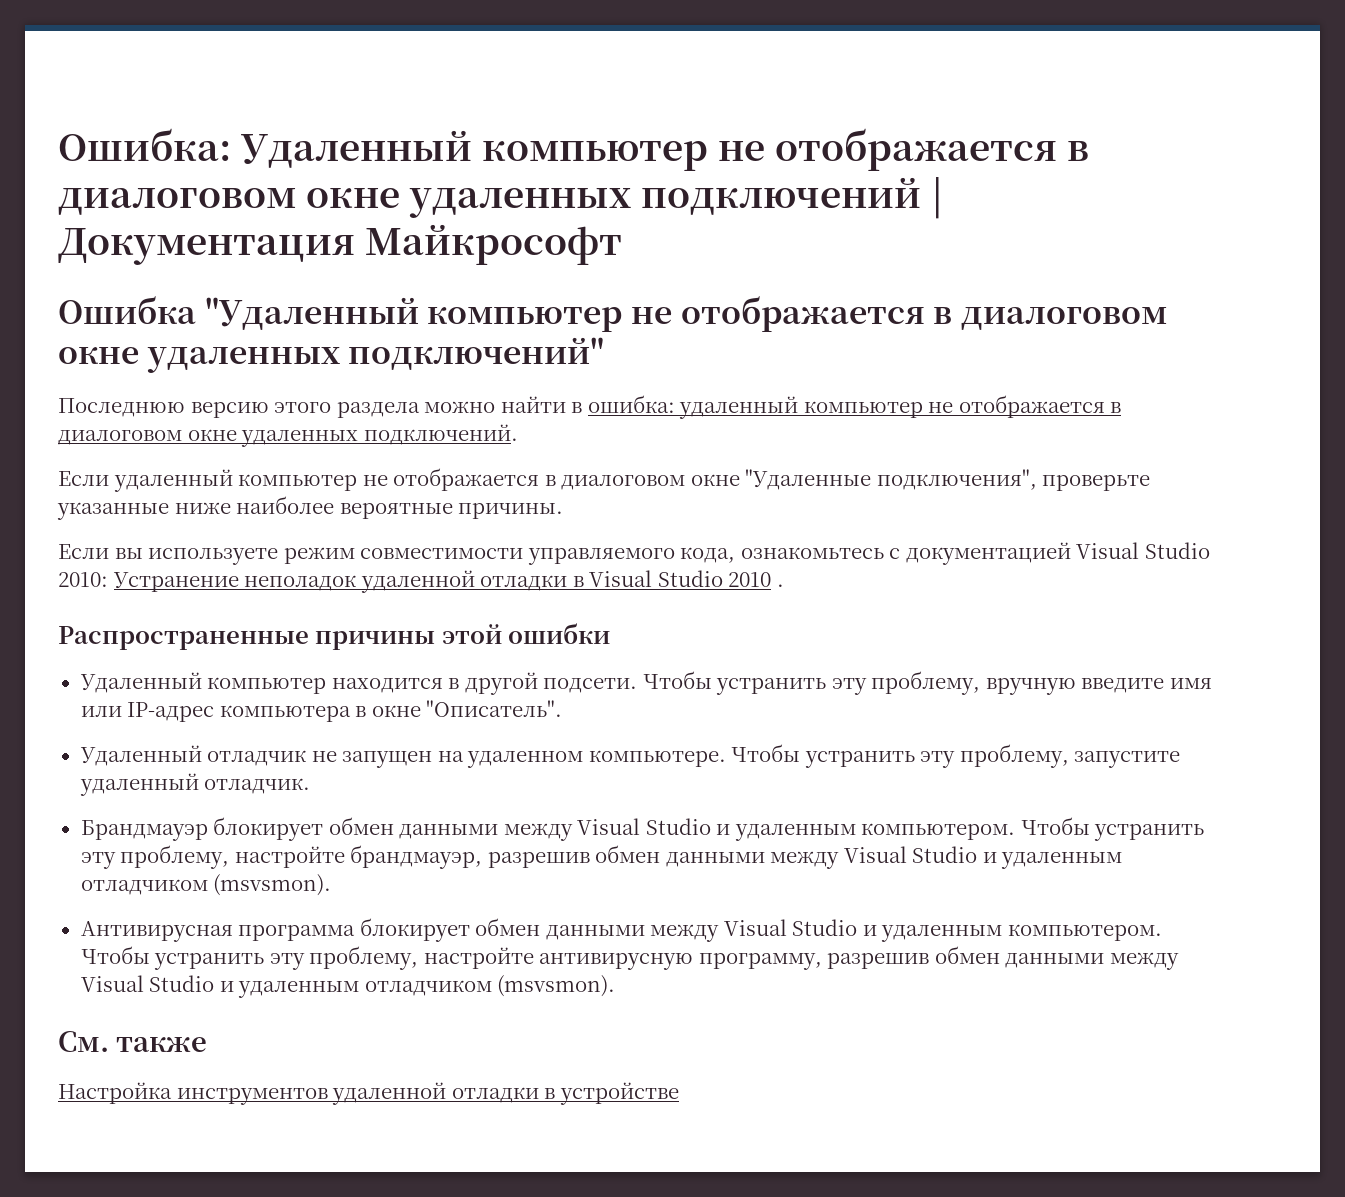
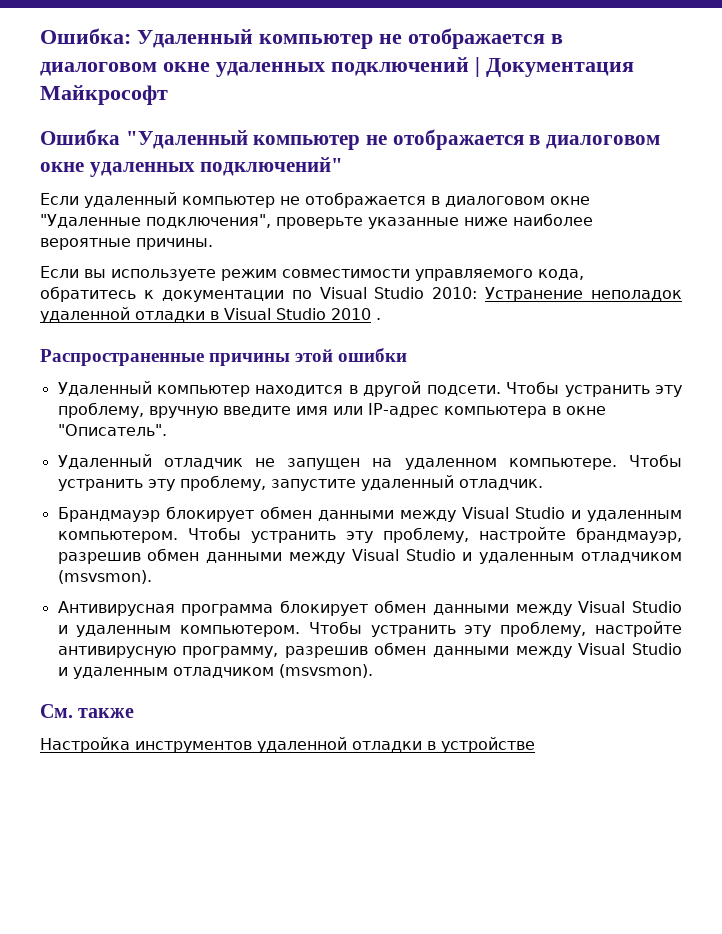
[58,395,1122,419] [58,424,518,447] // Последнюю версию этого раздела можно найти в ошибка: удаленный компьютер не отображается в диалоговом окне удаленных подключений. -> (344, 166) none
[740,542,1071,565] ознакомьтесь с документацией -> [40,286,312,302] обратитесь к документации по

